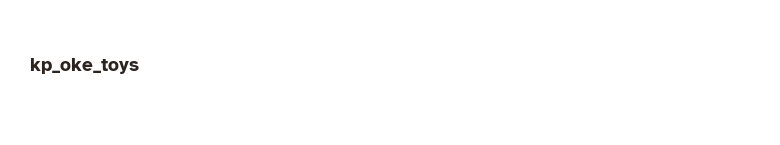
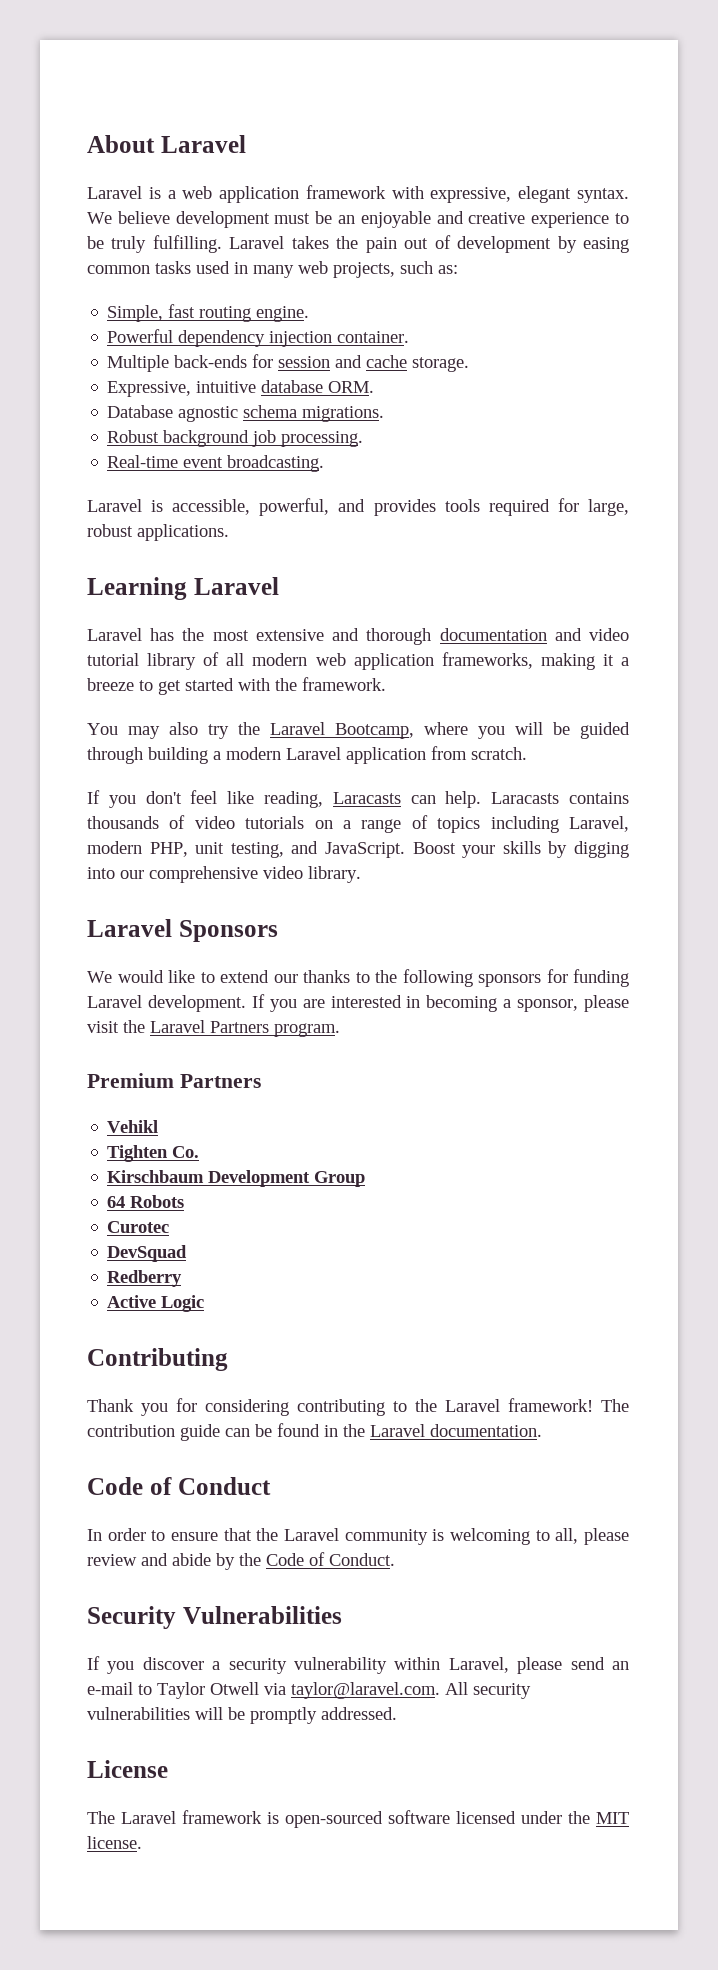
[30,58,139,74] kp_oke_toys -> [87,135,246,153] [87,185,629,203] [87,211,629,228] [87,235,629,253] [87,261,458,278] [107,304,310,322] [107,329,410,347] [107,354,470,372] [107,380,375,397] [107,405,385,422] [107,430,364,447] [107,455,325,472] [87,498,629,516] [87,524,229,541] [87,577,279,600] [87,628,629,645] [87,652,630,670] [87,677,386,695] [87,722,630,739] [87,746,527,764] [87,790,629,808] [87,815,629,833] [87,841,630,858] [87,866,361,883] [87,919,278,942] [87,969,629,987] [87,994,629,1012] [87,1020,340,1037] [87,1073,261,1088] [107,1120,159,1133] [107,1145,200,1162] [107,1170,366,1187] [107,1195,185,1208] [107,1221,170,1233] [107,1245,188,1262] [107,1270,183,1287] [107,1295,205,1312] [87,1348,228,1371] [87,1398,629,1416] [87,1423,542,1441] [87,1477,271,1495] [87,1528,629,1545] [87,1552,395,1570] [87,1606,342,1629] [87,1656,629,1674] [87,1682,531,1699] [87,1707,397,1724] [87,1760,168,1778] [87,1810,629,1828] [87,1836,142,1849] About Laravel // Laravel is a web application framework with expressive, elegant syntax. We believe development must be an enjoyable and creative experience to be truly fulfilling. Laravel takes the pain out of development by easing common tasks used in many web projects, such as: // Simple, fast routing engine. // Powerful dependency injection container. // Multiple back-ends for session and cache storage. // Expressive, intuitive database ORM. // Database agnostic schema migrations. // Robust background job processing. // Real-time event broadcasting. // Laravel is accessible, powerful, and provides tools required for large, robust applications. // Learning Laravel // Laravel has the most extensive and thorough documentation and video tutorial library of all modern web application frameworks, making it a breeze to get started with the framework. // You may also try the Laravel Bootcamp, where you will be guided through building a modern Laravel application from scratch. // If you don't feel like reading, Laracasts can help. Laracasts contains thousands of video tutorials on a range of topics including Laravel, modern PHP, unit testing, and JavaScript. Boost your skills by digging into our comprehensive video library. // Laravel Sponsors // We would like to extend our thanks to the following sponsors for funding Laravel development. If you are interested in becoming a sponsor, please visit the Laravel Partners program. // Premium Partners // Vehikl // Tighten Co. // Kirschbaum Development Group // 64 Robots // Curotec // DevSquad // Redberry // Active Logic // Contributing // Thank you for considering contributing to the Laravel framework! The contribution guide can be found in the Laravel documentation. // Code of Conduct // In order to ensure that the Laravel community is welcoming to all, please review and abide by the Code of Conduct. // Security Vulnerabilities // If you discover a security vulnerability within Laravel, please send an e-mail to Taylor Otwell via taylor@laravel.com. All security vulnerabilities will be promptly addressed. // License // The Laravel framework is open-sourced software licensed under the MIT license.

